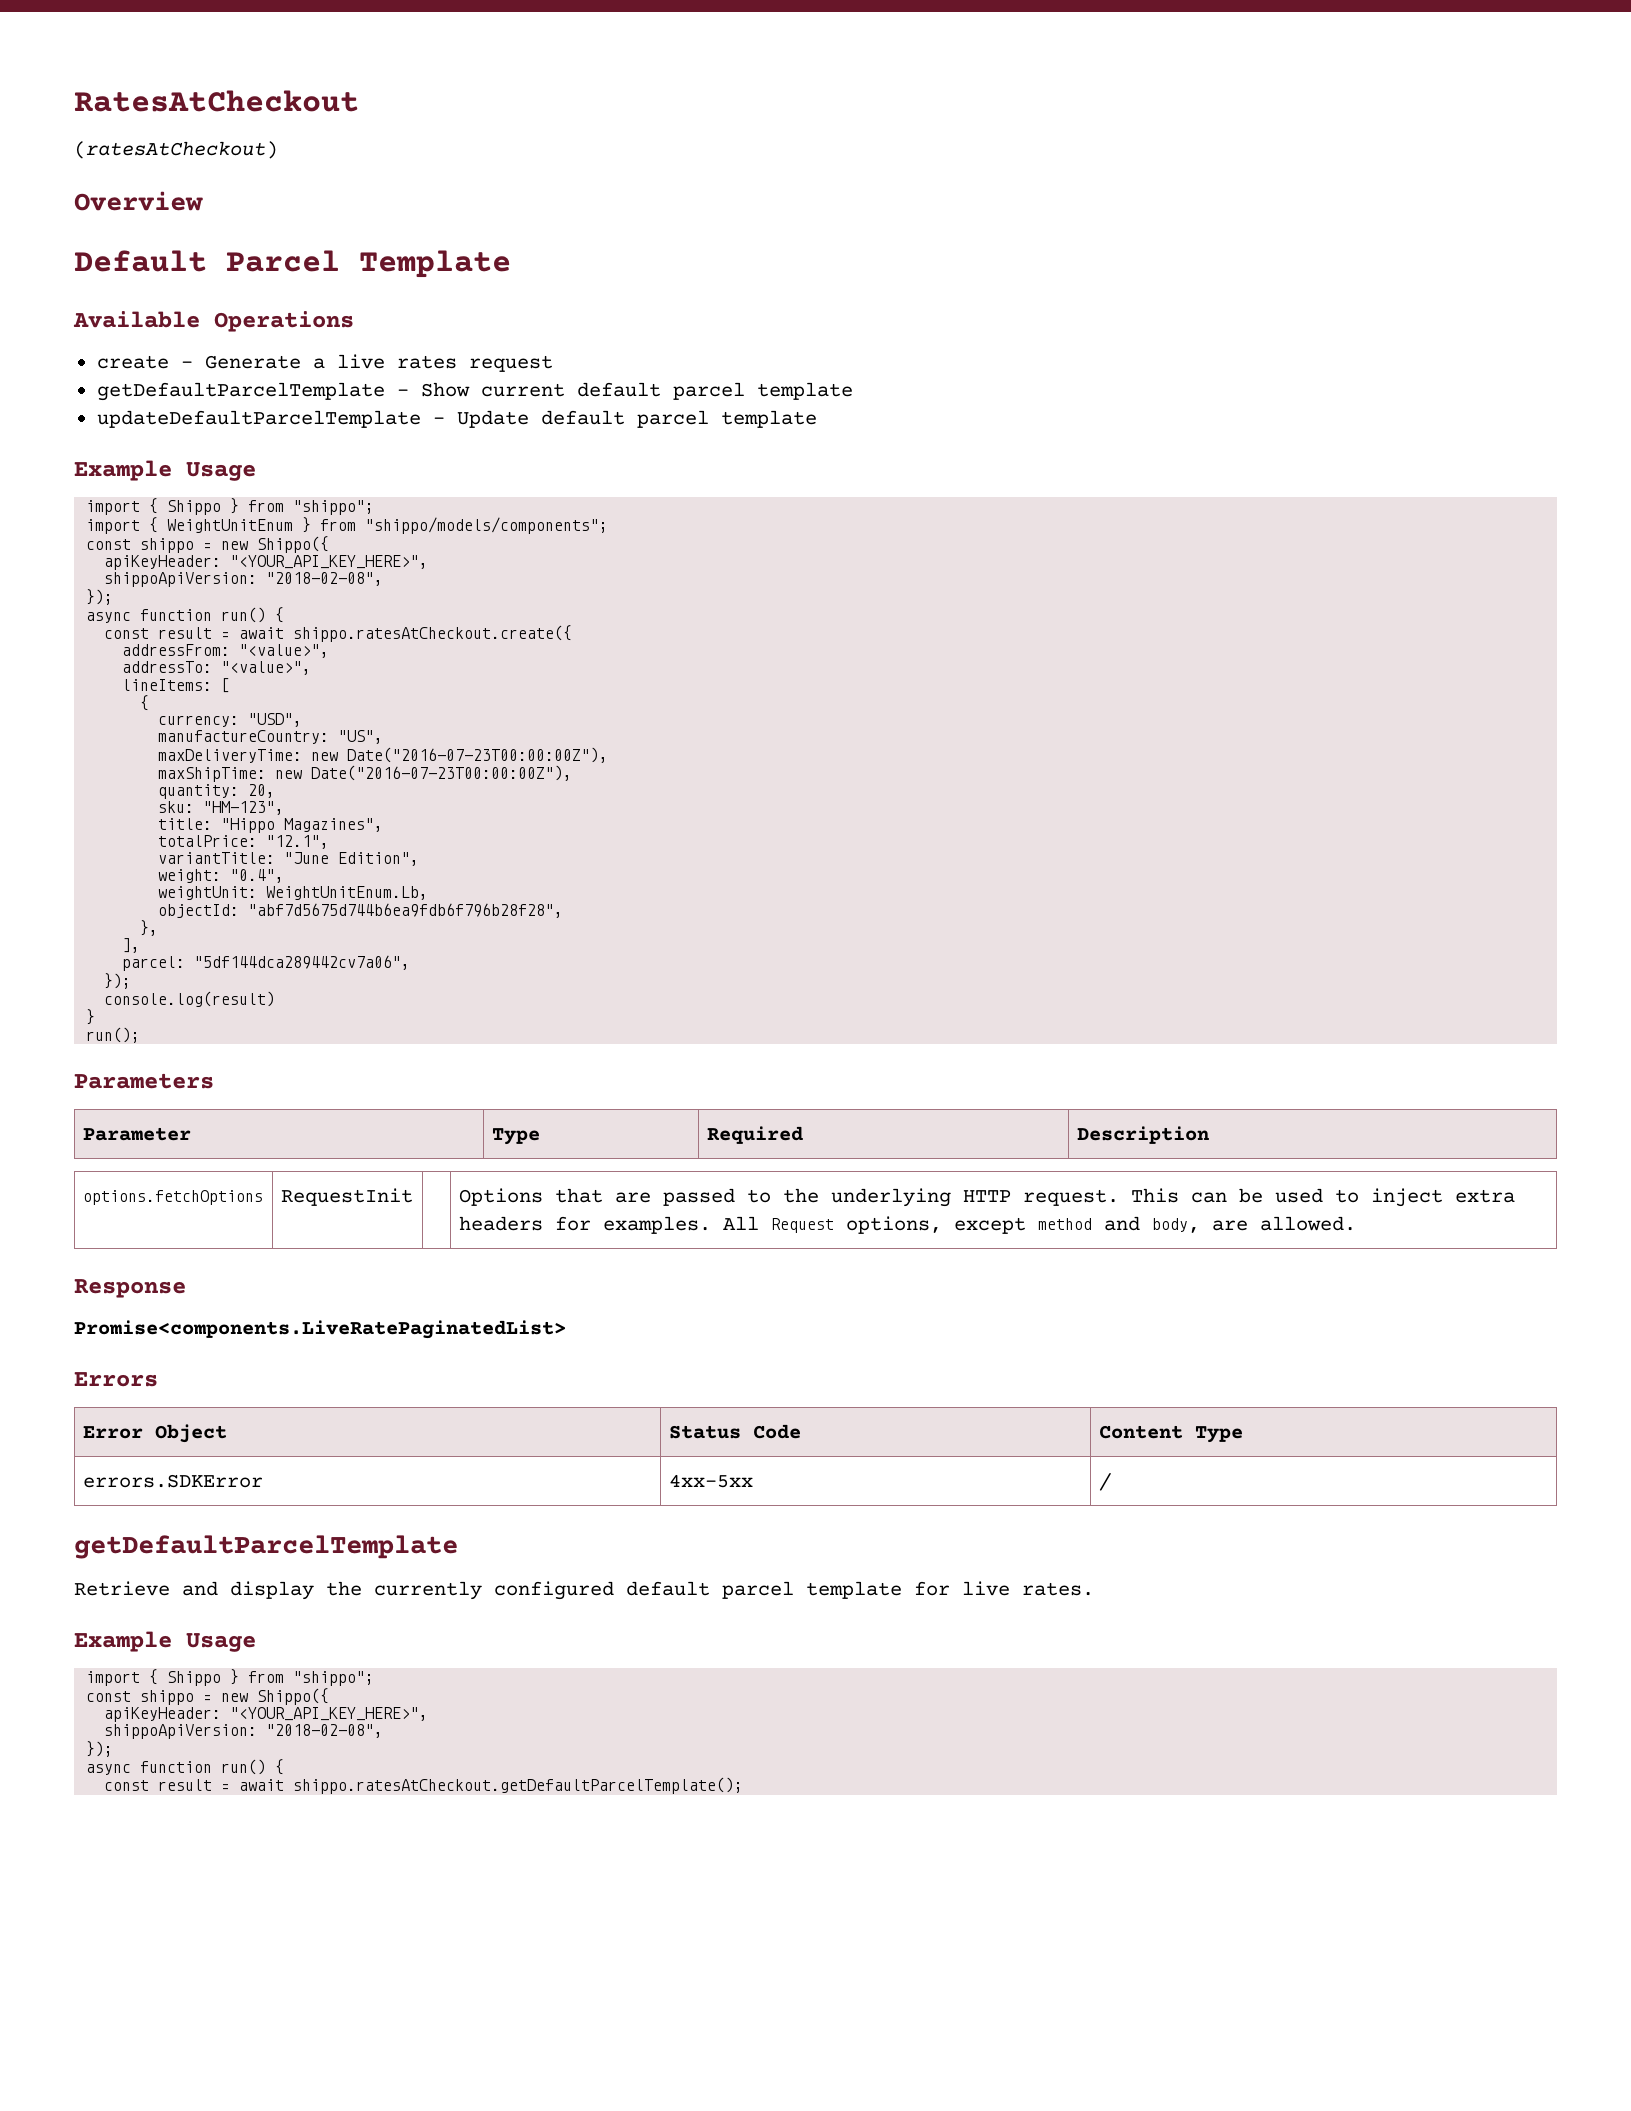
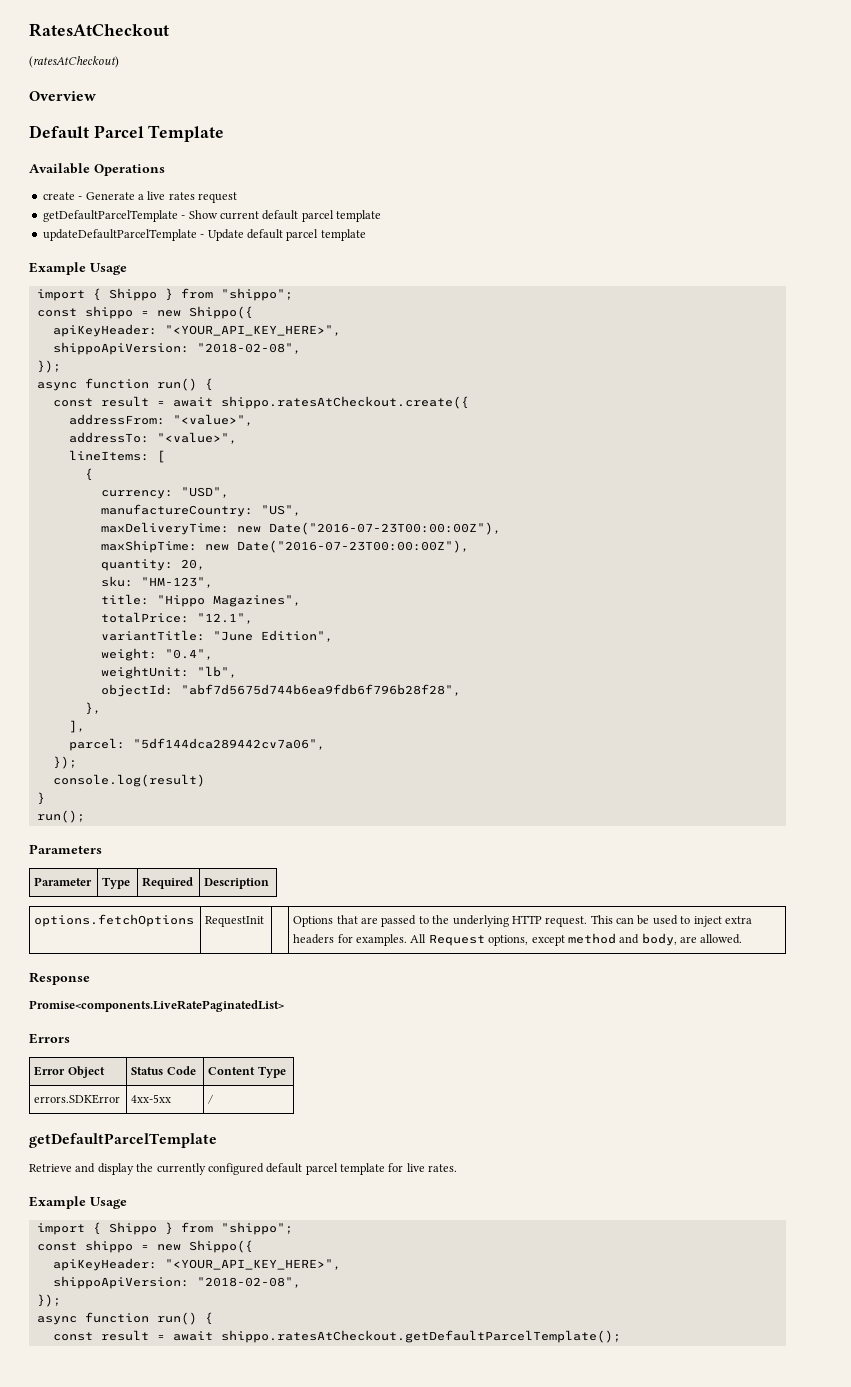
[86,517,609,534] // import { WeightUnitEnum } from "shippo/models/components"; -> (293, 294) none
[266,886,429,900] WeightUnitEnum.Lb, -> [196,666,237,678] "lb",

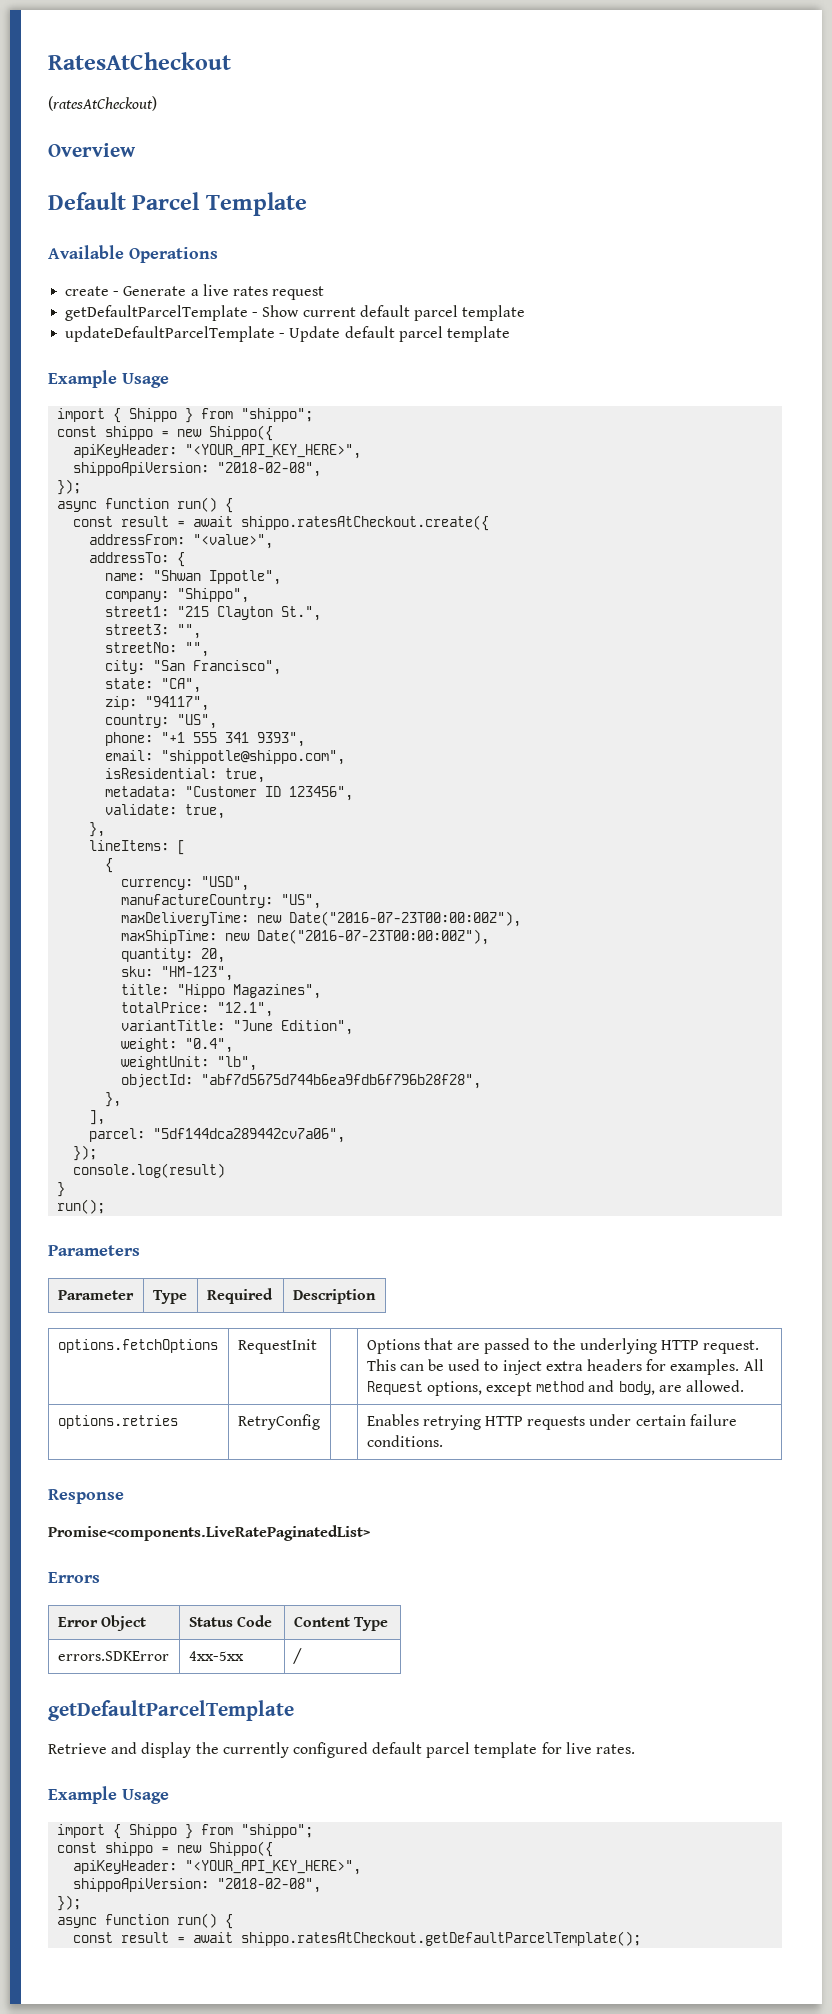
[156,432,237,444] "<value>", -> [177,552,186,567] [105,570,282,585] [105,588,250,603] [105,606,322,621] [105,624,202,639] [105,642,210,657] [105,660,282,675] [105,678,202,693] [105,696,210,711] [105,714,218,729] [105,732,306,747] [105,750,346,765] [105,768,266,783] [105,786,354,801] [105,804,226,819] [89,822,106,837] { // name: "Shwan Ippotle", // company: "Shippo", // street1: "215 Clayton St.", // street3: "", // streetNo: "", // city: "San Francisco", // state: "CA", // zip: "94117", // country: "US", // phone: "+1 555 341 9393", // email: "shippotle@shippo.com", // isResidential: true, // metadata: "Customer ID 123456", // validate: true, // },
(743, 939) none -> [57,1415,178,1429] [237,1414,320,1430] [366,1414,737,1430] [366,1435,443,1447] // options.retries | RetryConfig | | Enables retrying HTTP requests under certain failure conditions.

